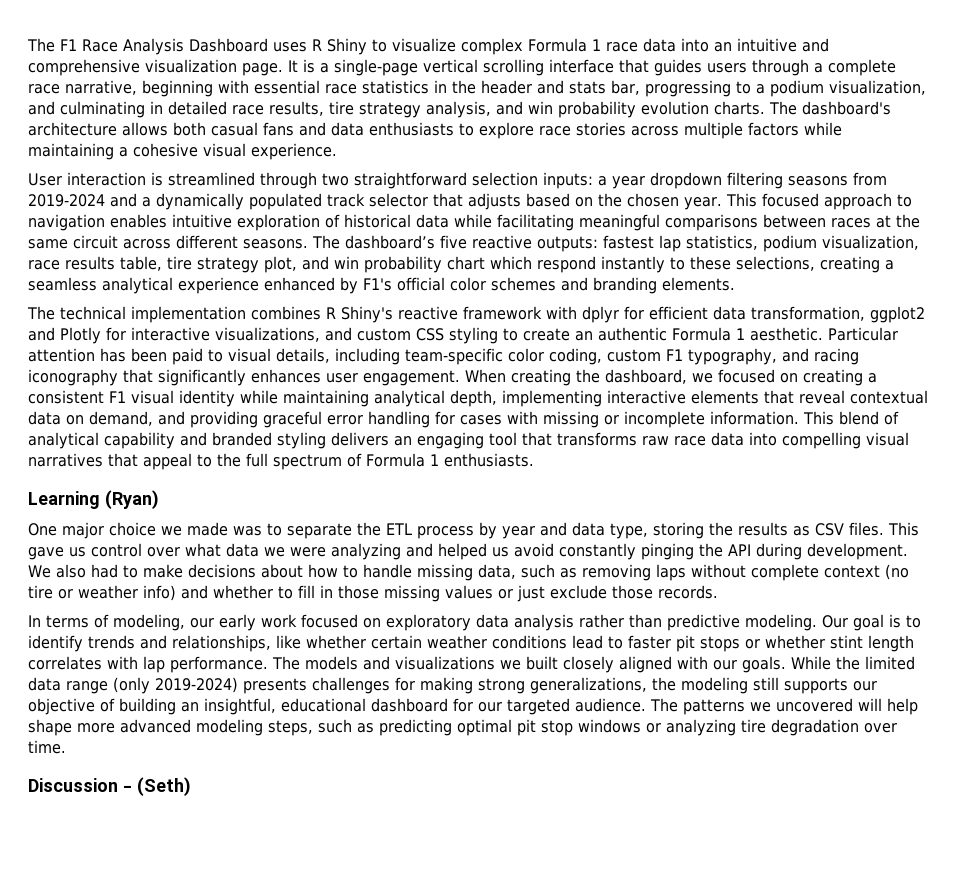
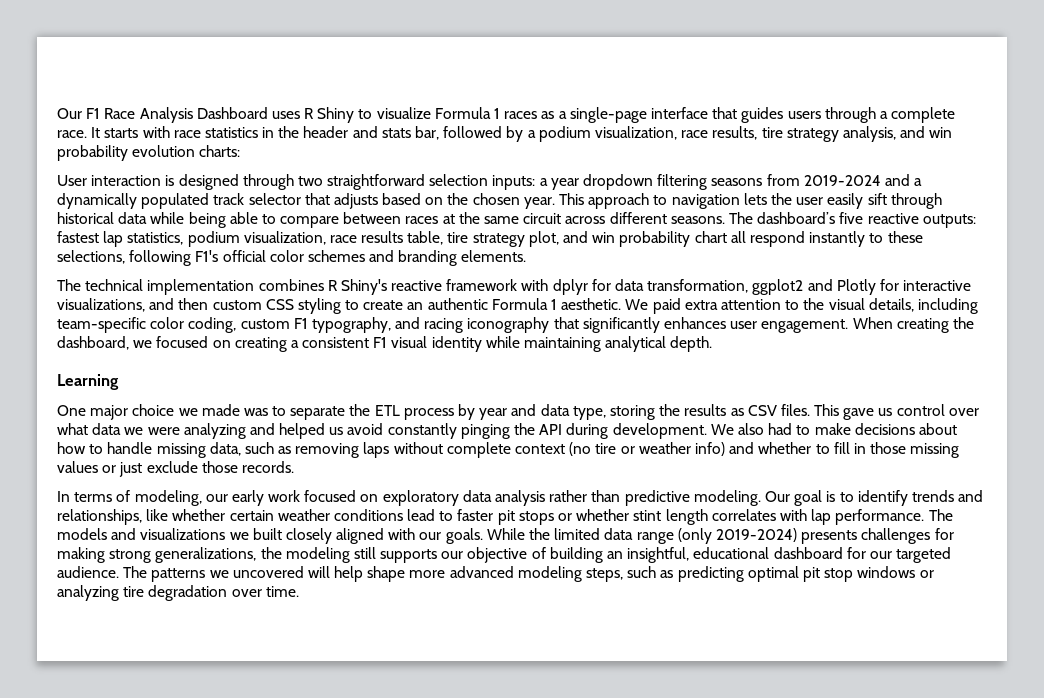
[27,38,55,52] The -> [57,108,82,119] Our
[461,38,829,55] [28,59,544,76] complex Formula 1 race data into an intuitive and comprehensive visualization page. It is a single-page vertical scrolling -> [434,107,647,123] Formula 1 races as a single-page
[28,80,320,97] race narrative, beginning with essential -> [57,126,170,138] race. It starts with
[645,80,751,97] progressing to -> [443,126,524,142] followed by
[28,101,227,118] and culminating in detailed -> (677, 133) none
[714,101,891,115] [28,122,842,139] [28,143,337,160] charts. The dashboard's architecture allows both casual fans and data enthusiasts to explore race stories across multiple factors while maintaining a cohesive visual experience. -> [199,145,241,157] charts:
[168,172,255,186] streamlined -> [178,174,239,190] designed
[761,193,819,207] focused -> (585, 199) none
[110,214,758,231] enables intuitive exploration of historical data while facilitating meaningful comparisons -> [743,193,942,209] [57,212,340,228] lets the user easily sift through historical data while being able to compare
[490,256,532,270] which -> [730,231,746,243] all
[820,256,894,273] [28,277,358,294] creating a seamless analytical experience enhanced by -> [129,250,192,266] following
[649,306,708,320] efficient -> (611, 285) none
(352, 334) none -> [178,298,209,310] then
[828,327,898,341] [28,348,223,365] Particular attention has been paid to -> [625,298,825,314] We paid extra attention to the
[450,390,928,407] [28,411,899,428] [28,432,909,449] [28,453,534,470] depth, implementing interactive elements that reveal contextual data on demand, and providing graceful error handling for cases with missing or incomplete information. This blend of analytical capability and branded styling delivers an engaging tool that transforms raw race data into compelling visual narratives that appeal to the full spectrum of Formula 1 enthusiasts. -> [670,336,713,352] depth.
[105,490,159,509] (Ryan) -> (119, 382) none
[28,777,191,796] // Discussion - (Seth) -> (299, 591) none

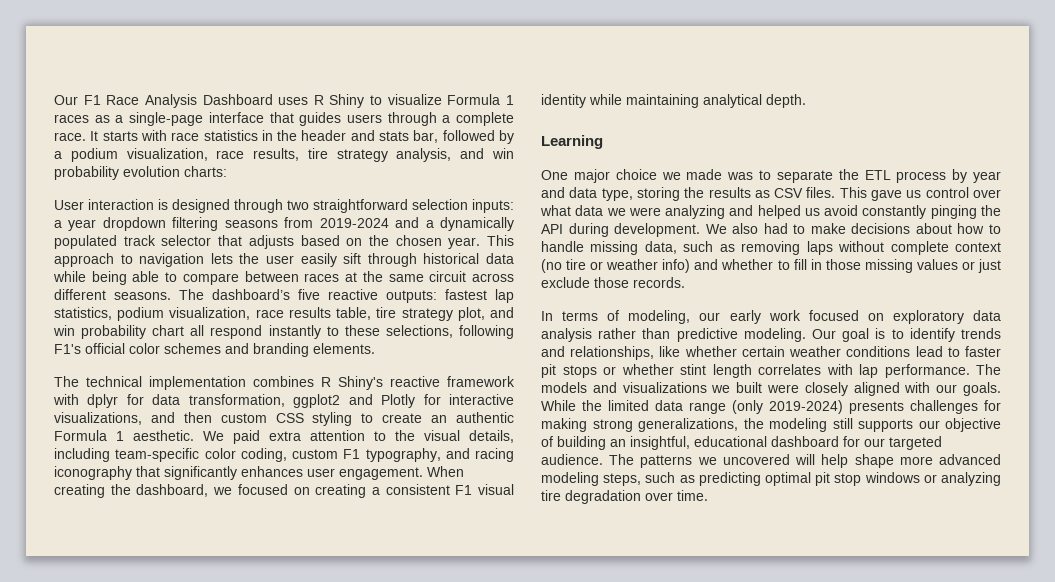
(282, 534) none -> [767,384,799,393] were

